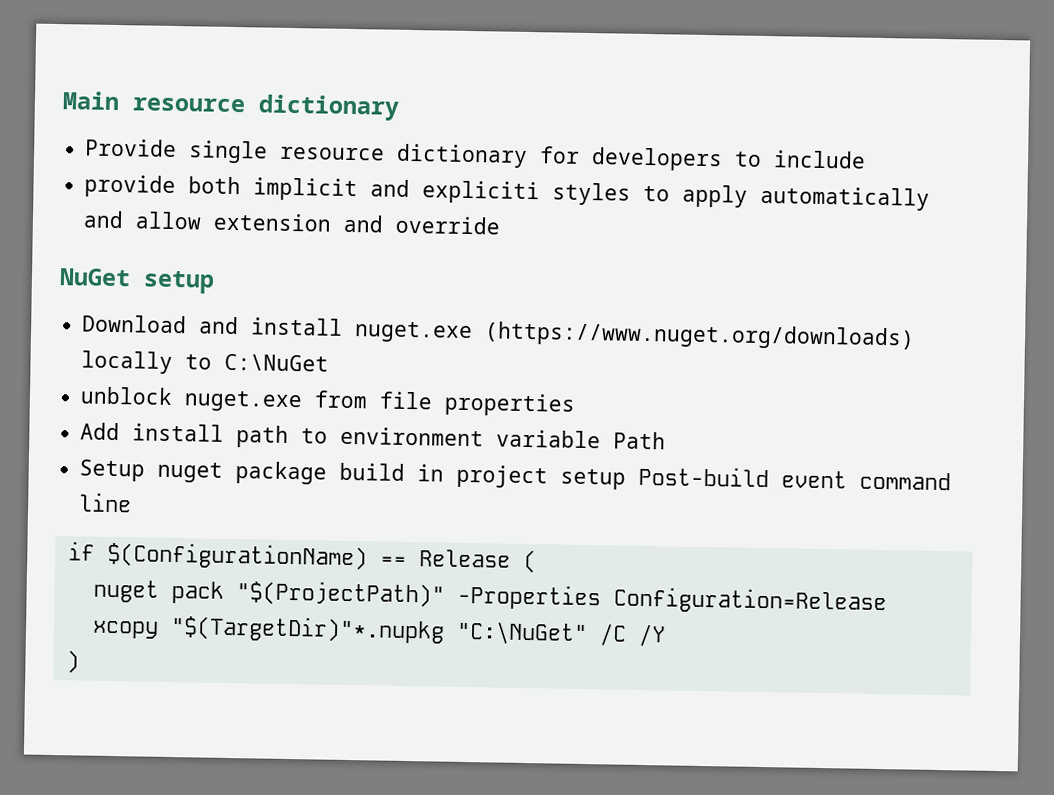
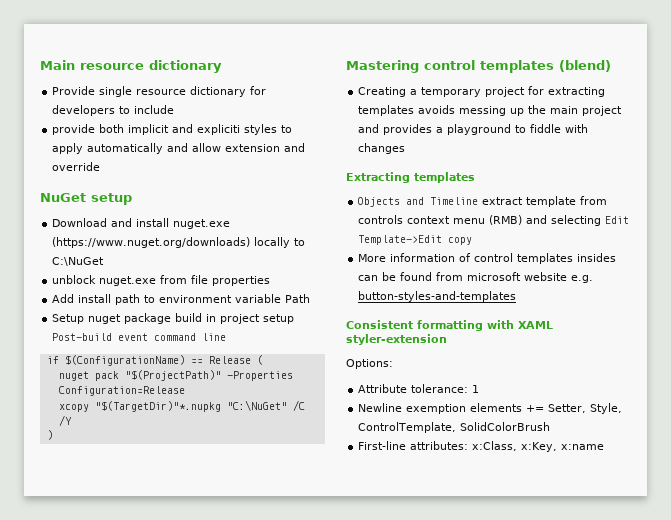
(80, 662) none -> [346,60,611,73] [358,86,606,97] [358,105,623,116] [358,124,589,135] [358,143,406,154] [346,172,475,183] [358,196,608,207] [358,215,630,226] [358,235,473,245] [358,253,617,264] [358,272,594,283] [358,291,517,302] [346,320,553,331] [346,334,447,345] [346,359,393,369] [358,384,480,393] [358,403,623,414] [358,422,551,433] [358,441,605,452] // Mastering control templates (blend) // Creating a temporary project for extracting templates avoids messing up the main project and provides a playground to fiddle with changes // Extracting templates // Objects and Timeline extract template from controls context menu (RMB) and selecting Edit Template->Edit copy // More information of control templates insides can be found from microsoft website e.g. button-styles-and-templates // Consistent formatting with XAML styler-extension // Options: // Attribute tolerance: 1 // Newline exemption elements += Setter, Style, ControlTemplate, SolidColorBrush // First-line attributes: x:Class, x:Key, x:name

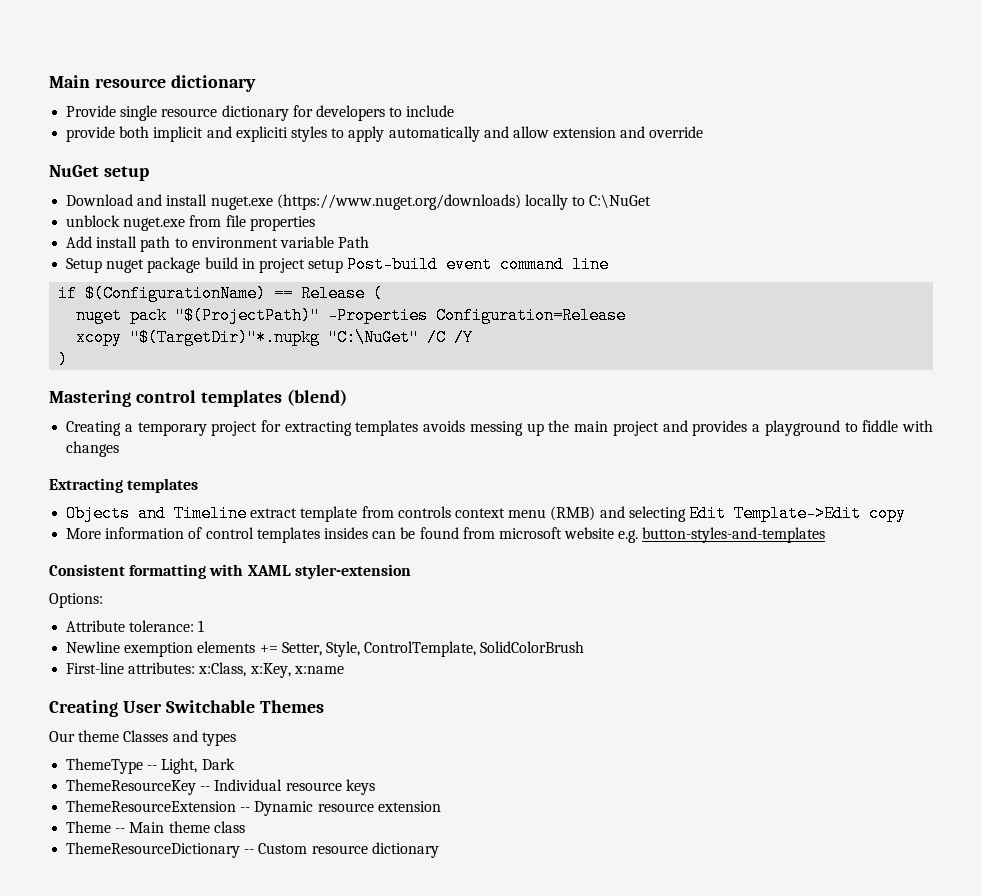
(605, 447) none -> [49,700,324,717] [49,730,236,746] [66,758,235,774] [66,779,375,795] [66,800,441,816] [66,821,245,833] [66,842,439,858] // Creating User Switchable Themes // Our theme Classes and types // ThemeType -- Light, Dark // ThemeResourceKey -- Individual resource keys // ThemeResourceExtension -- Dynamic resource extension // Theme -- Main theme class // ThemeResourceDictionary -- Custom resource dictionary

